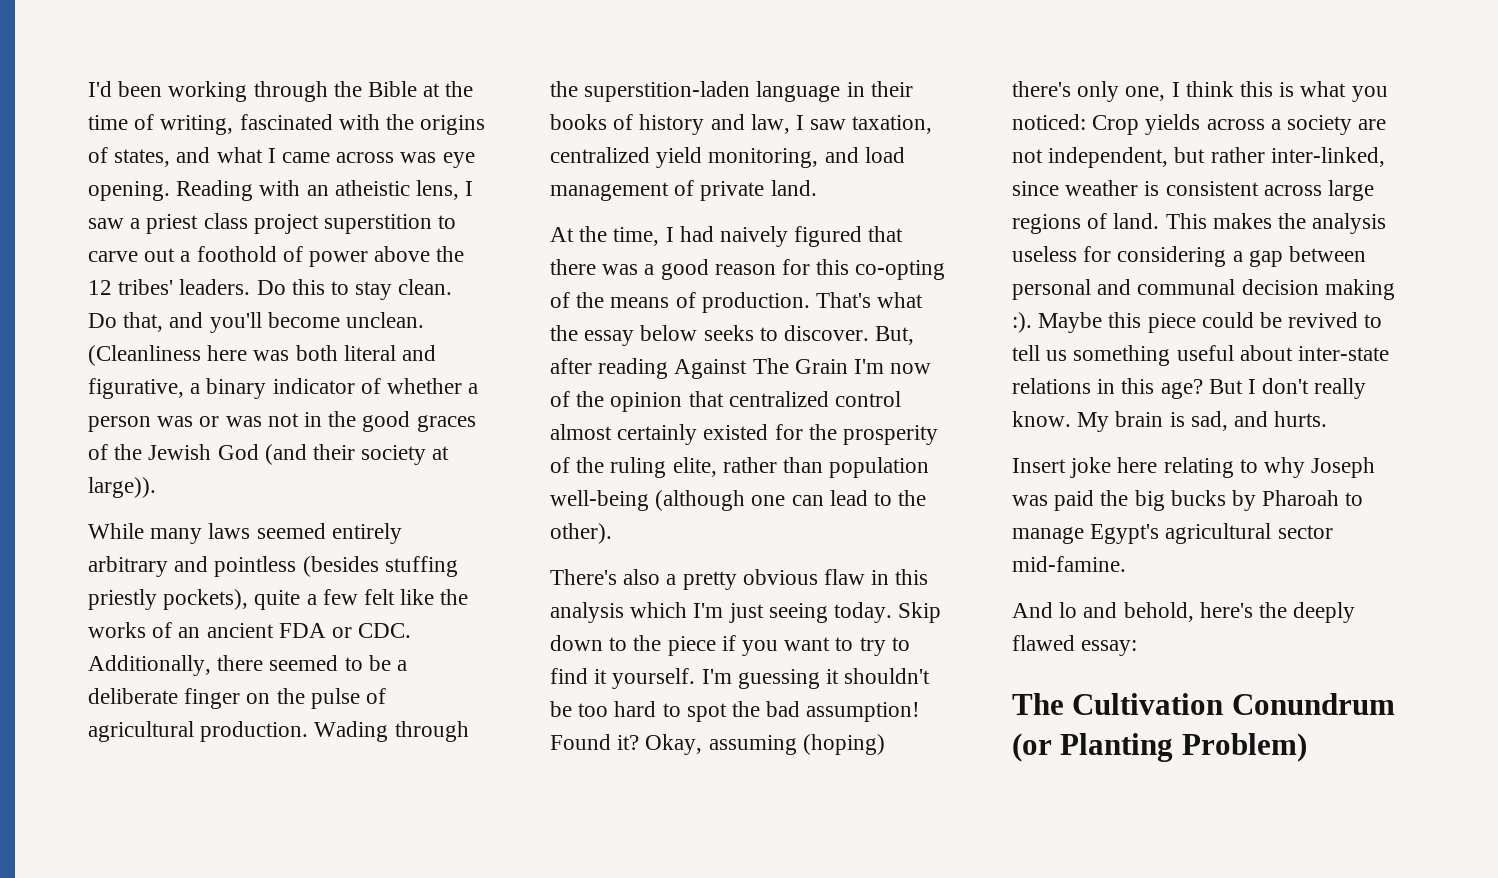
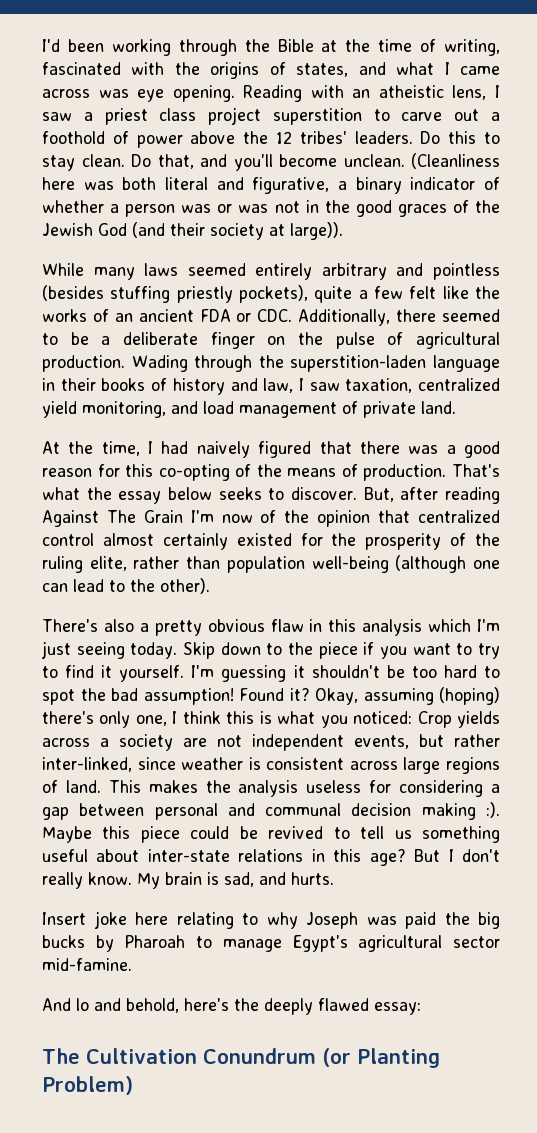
[1048,147,1169,168] independent, -> [252,734,409,751] independent events,

